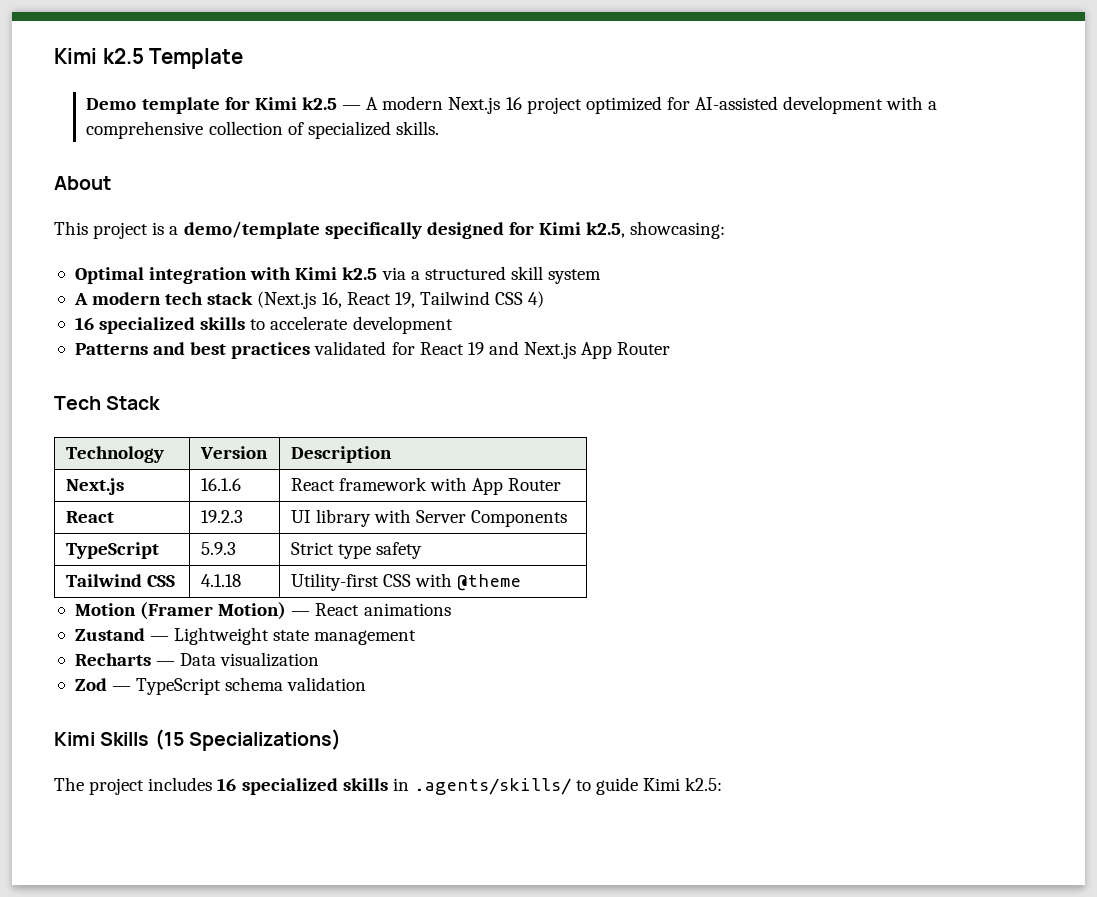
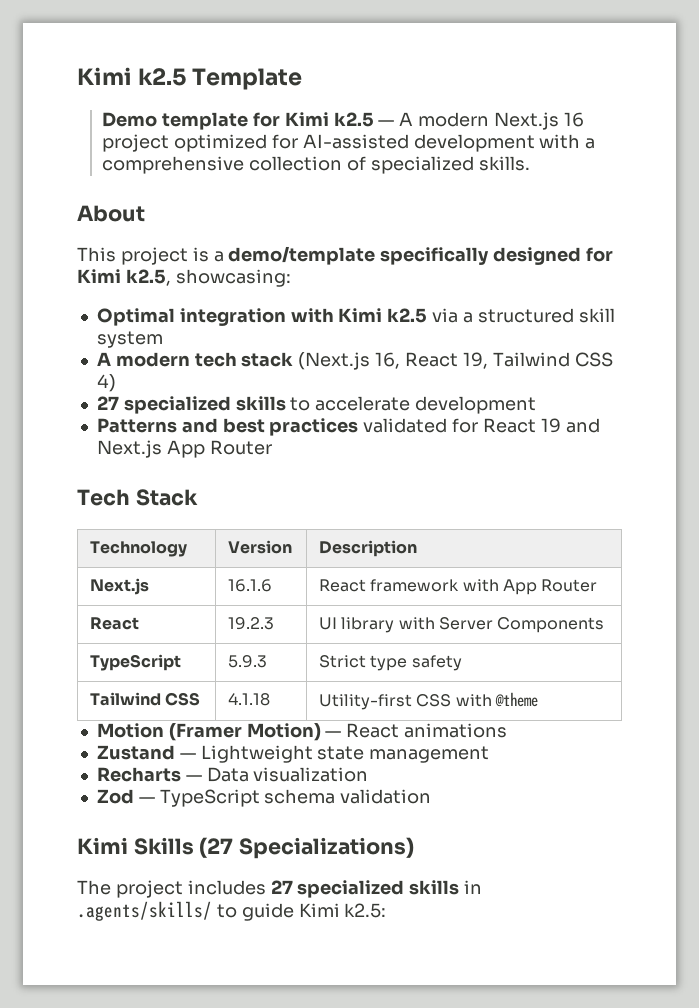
[74,317,94,330] 16 -> [96,396,119,410] 27
[154,729,184,750] (15 -> [199,837,234,858] (27
[217,778,237,791] 16 -> [270,880,293,894] 27

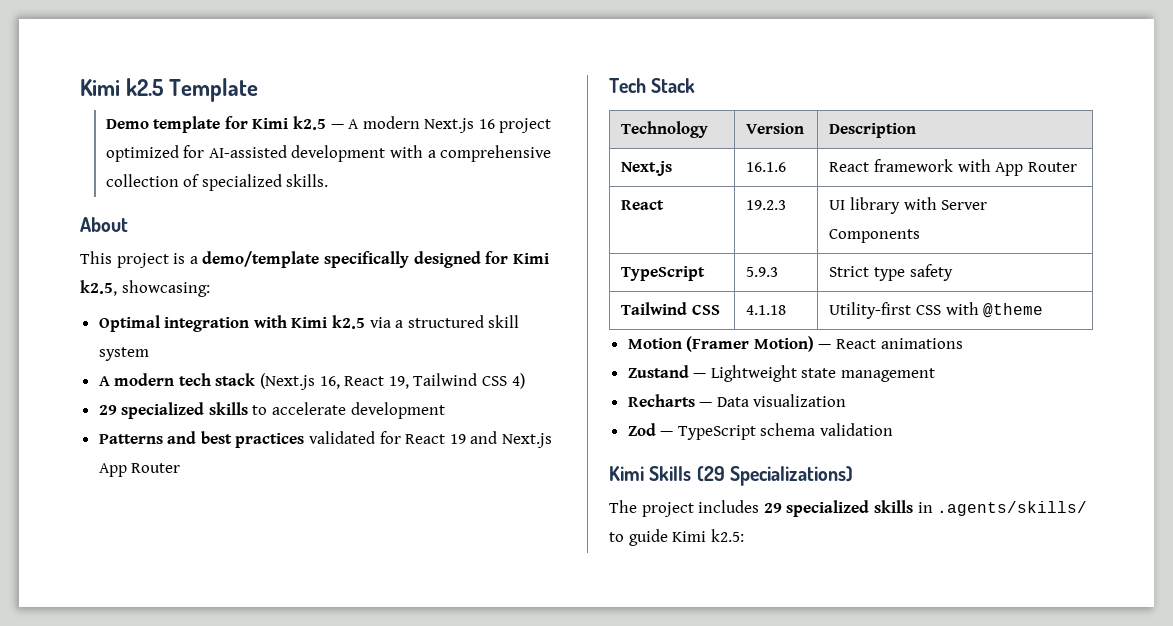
[96,396,119,410] 27 -> [98,405,117,415] 29
[199,837,234,858] (27 -> [696,466,725,482] (29
[270,880,293,894] 27 -> [763,503,782,513] 29

